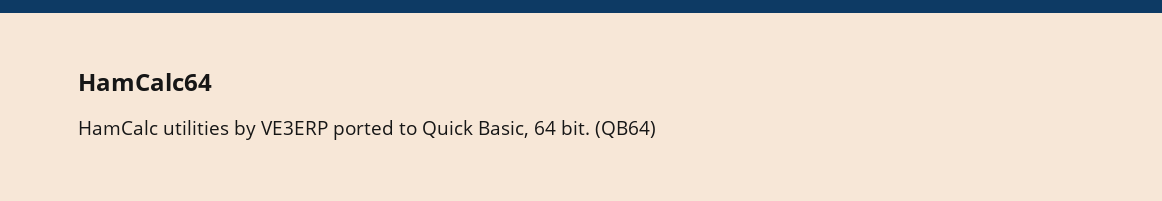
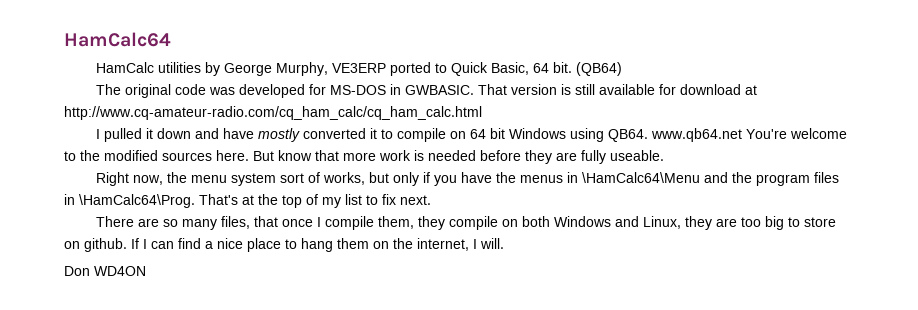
(256, 130) none -> [224,62,329,76] George Murphy,
(656, 129) none -> [96,84,758,98] [64,106,482,120] [96,128,848,142] [64,150,664,164] [96,172,840,186] [64,194,431,208] [96,216,837,230] [64,238,504,252] [64,266,146,276] // The original code was developed for MS-DOS in GWBASIC. That version is still available for download at http://www.cq-amateur-radio.com/cq_ham_calc/cq_ham_calc.html // I pulled it down and have mostly converted it to compile on 64 bit Windows using QB64. www.qb64.net You're welcome to the modified sources here. But know that more work is needed before they are fully useable. // Right now, the menu system sort of works, but only if you have the menus in \HamCalc64\Menu and the program files in \HamCalc64\Prog. That's at the top of my list to fix next. // There are so many files, that once I compile them, they compile on both Windows and Linux, they are too big to store on github. If I can find a nice place to hang them on the internet, I will. // Don WD4ON

